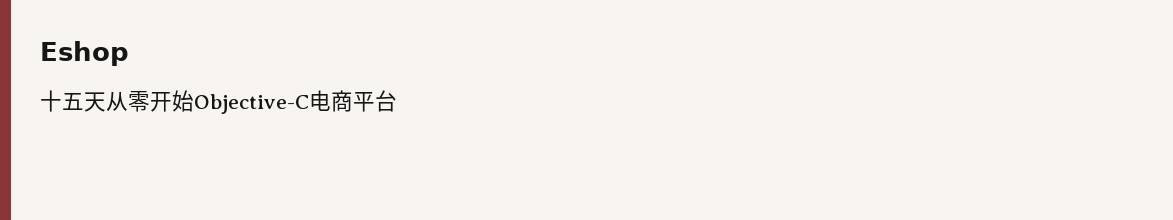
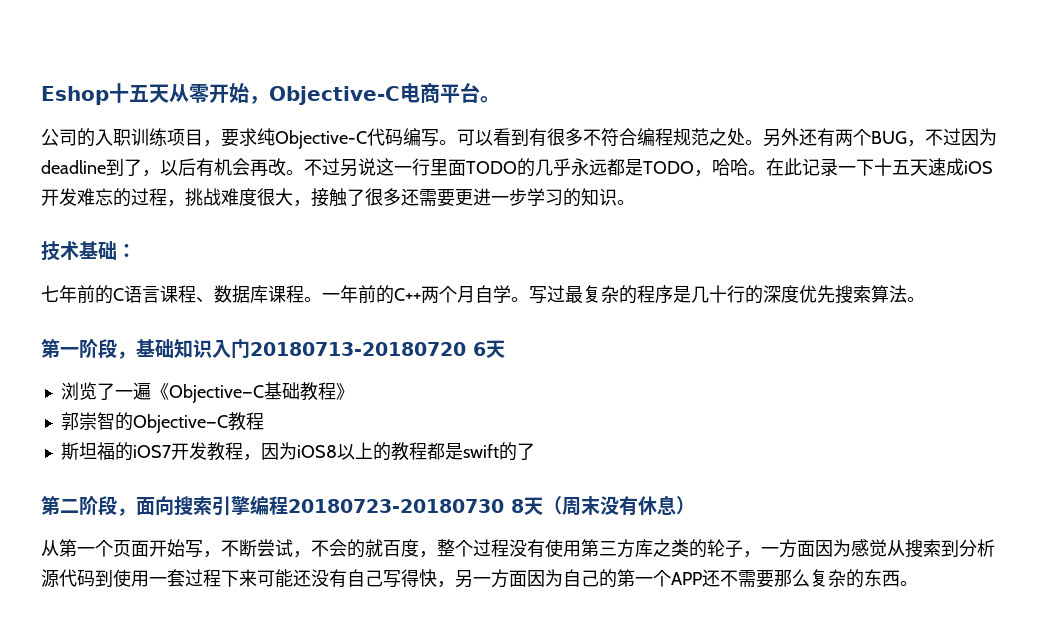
(129, 53) // -> (109, 95) none
(194, 101) none -> [249,96,269,104] ，
(397, 101) none -> [480,96,500,103] [41,128,997,149] [41,158,993,177] [41,188,635,207] [41,241,136,261] [41,285,925,304] [41,338,505,359] [60,382,354,403] [60,412,264,433] [60,442,535,461] [41,495,695,516] [41,539,995,558] [41,569,918,588] 。 // 公司的入职训练项目，要求纯Objective-C代码编写。可以看到有很多不符合编程规范之处。另外还有两个BUG，不过因为deadline到了，以后有机会再改。不过另说这一行里面TODO的几乎永远都是TODO，哈哈。在此记录一下十五天速成iOS开发难忘的过程，挑战难度很大，接触了很多还需要更进一步学习的知识。 // 技术基础： // 七年前的C语言课程、数据库课程。一年前的C++两个月自学。写过最复杂的程序是几十行的深度优先搜索算法。 // 第一阶段，基础知识入门20180713-20180720 6天 // 浏览了一遍《Objective—C基础教程》 // 郭崇智的Objective—C教程 // 斯坦福的iOS7开发教程，因为iOS8以上的教程都是swift的了 // 第二阶段，面向搜索引擎编程20180723-20180730 8天（周末没有休息） // 从第一个页面开始写，不断尝试，不会的就百度，整个过程没有使用第三方库之类的轮子，一方面因为感觉从搜索到分析源代码到使用一套过程下来可能还没有自己写得快，另一方面因为自己的第一个APP还不需要那么复杂的东西。

